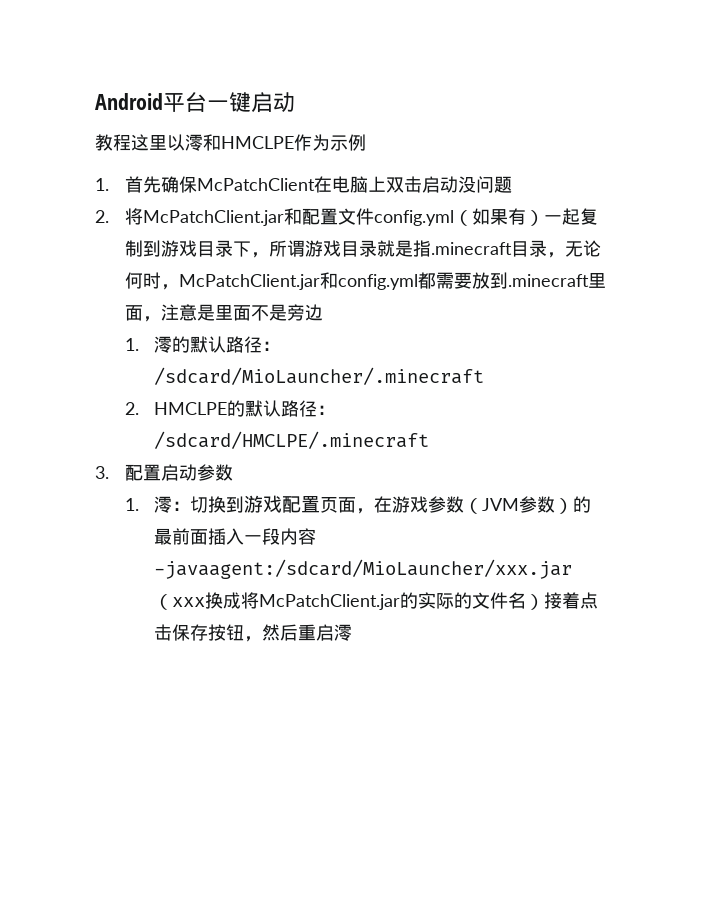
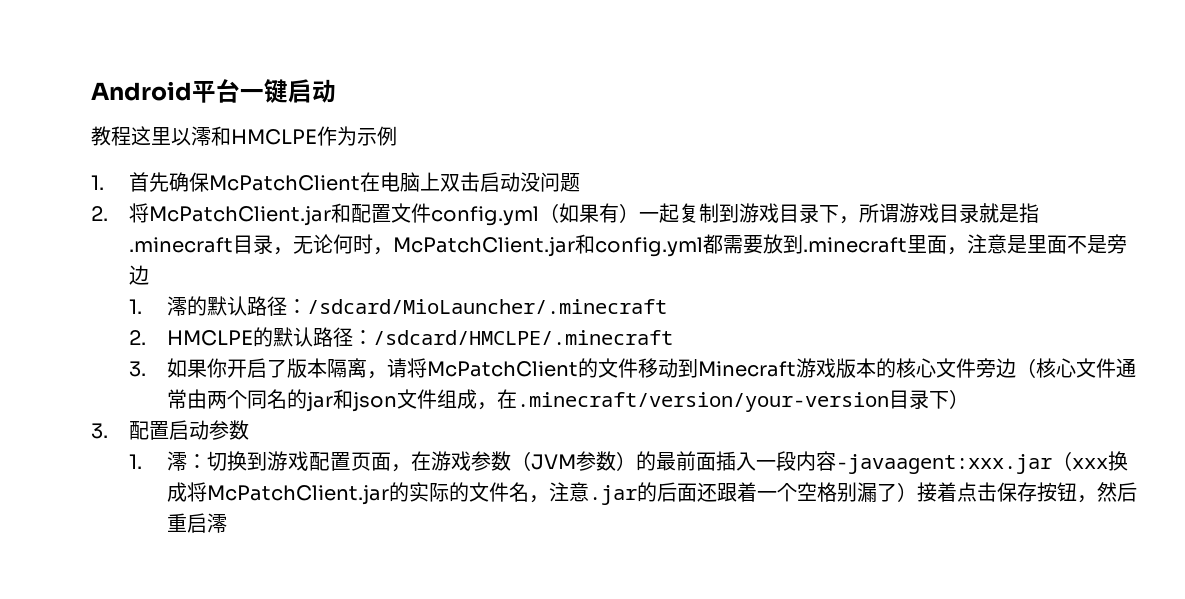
(430, 440) none -> [129,358,1137,379] [167,389,970,412] // 3.如果你开启了版本隔离，请将McPatchClient的文件移动到Minecraft游戏版本的核心文件旁边（核心文件通常由两个同名的jar和json文件组成，在.minecraft/version/your-version目录下）
[154,559,573,579] -javaagent:/sdcard/MioLauncher/xxx.jar -> [836,454,1053,474] -javaagent:xxx.jar
(527, 600) none -> [529,482,898,505] ，注意.jar的后面还跟着一个空格别漏了

